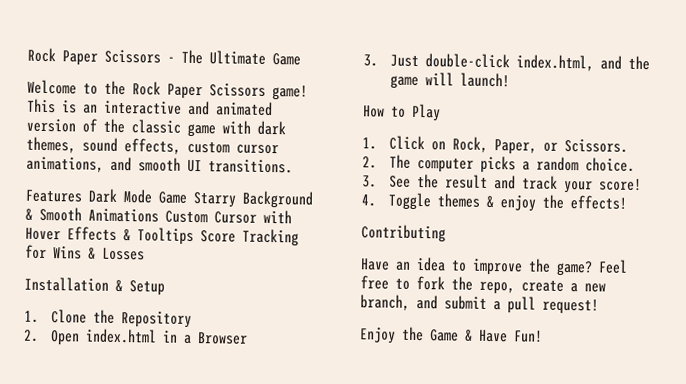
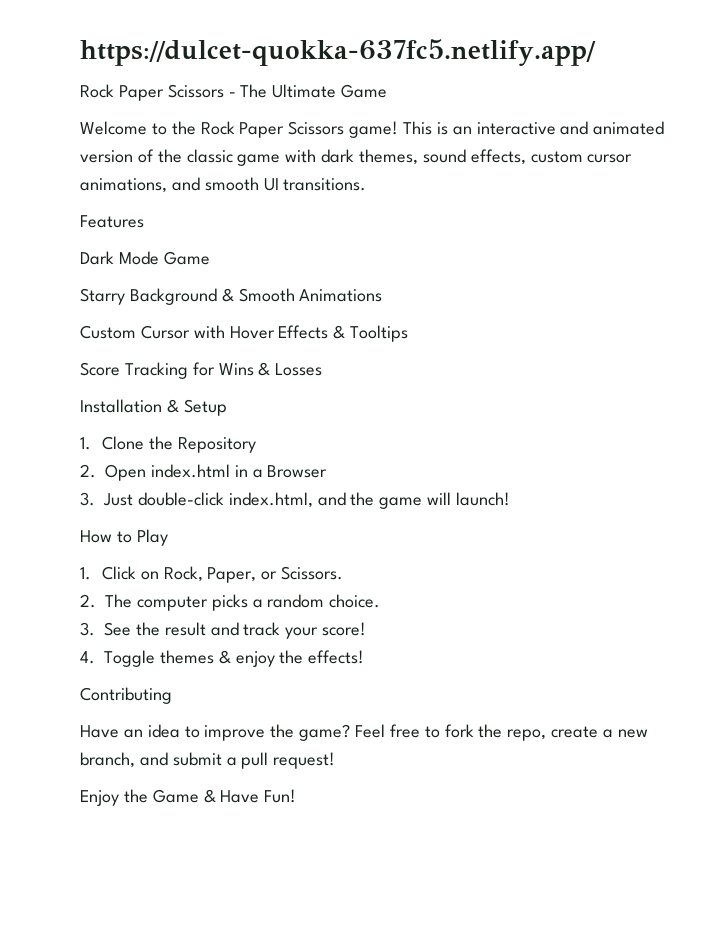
(27, 55) none -> [80,39,596,66] https://dulcet-quokka-637fc5.netlify.app/ //
(82, 196) none -> (144, 221) //
(187, 197) none -> (210, 258) //
(159, 215) none -> (383, 295) //
(194, 236) none -> (409, 333) //

